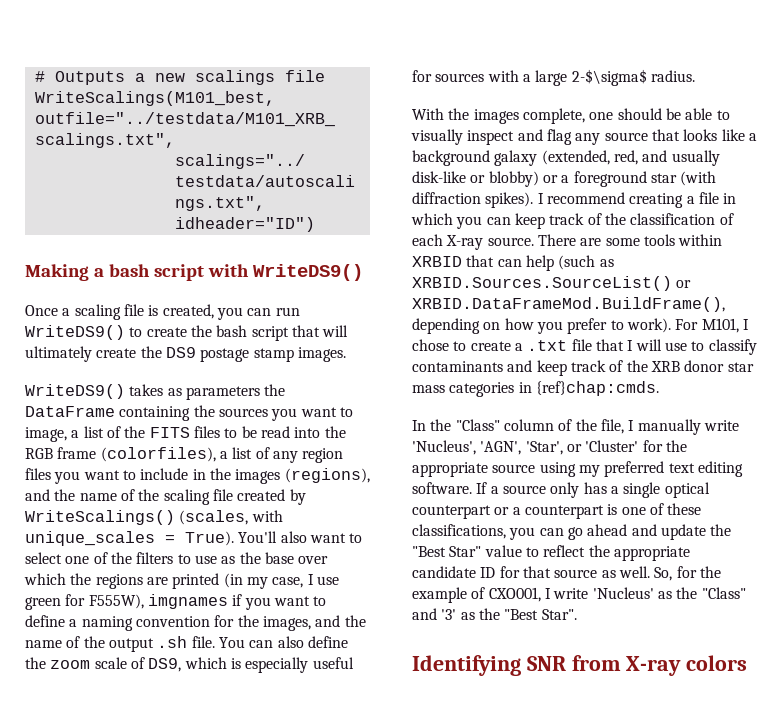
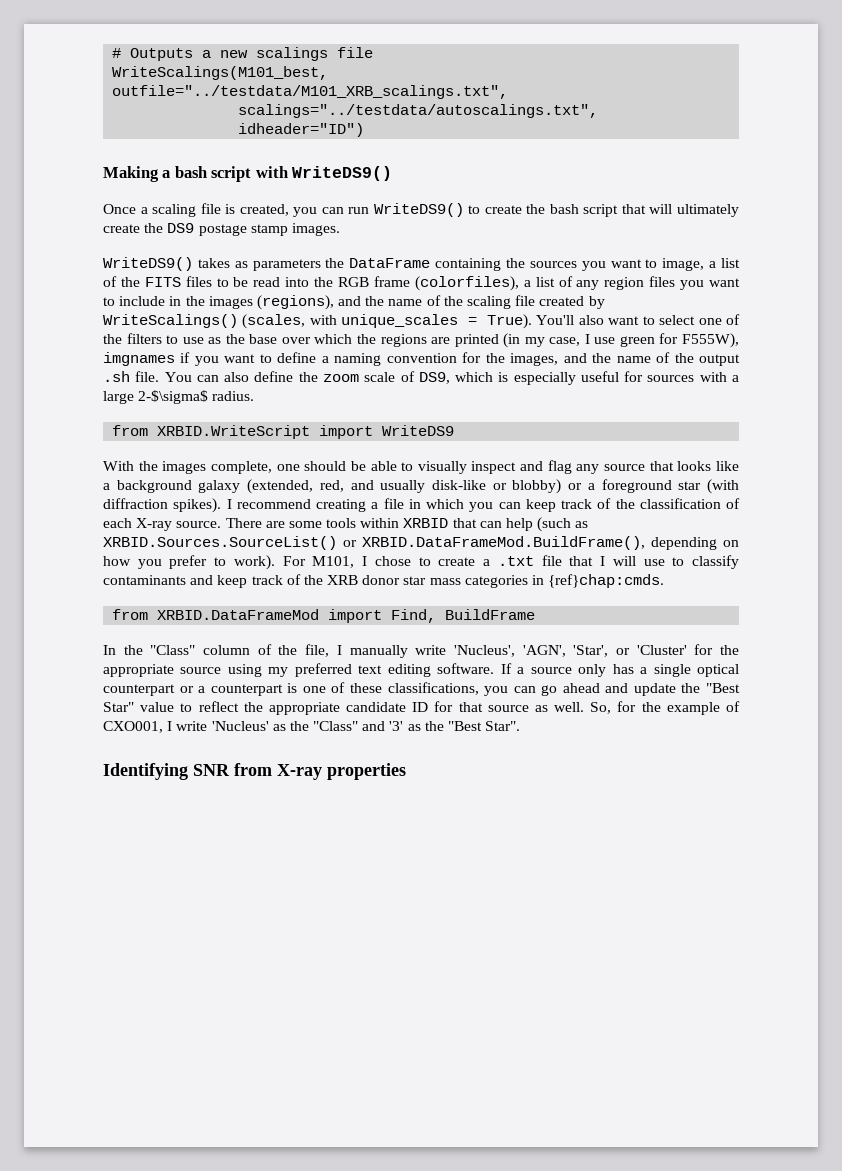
(695, 76) none -> [112,425,455,439] // from XRBID.WriteScript import WriteDS9
(659, 388) none -> [112,609,536,623] // from XRBID.DataFrameMod import Find, BuildFrame
[686,655,748,671] colors -> [327,763,406,780] properties

